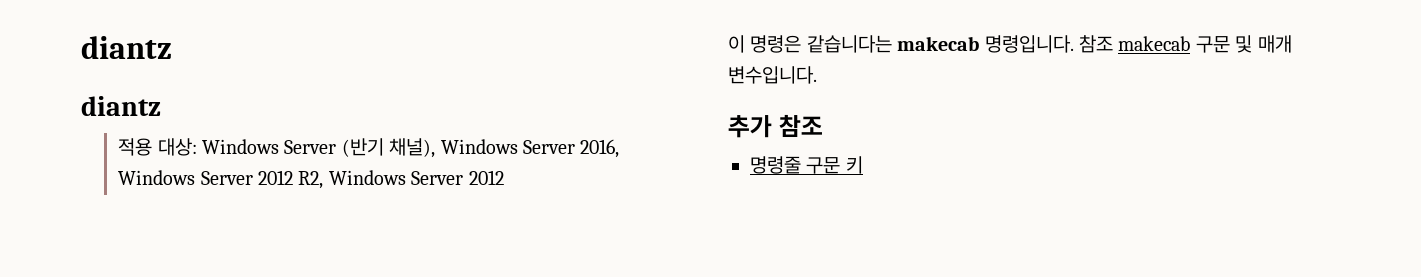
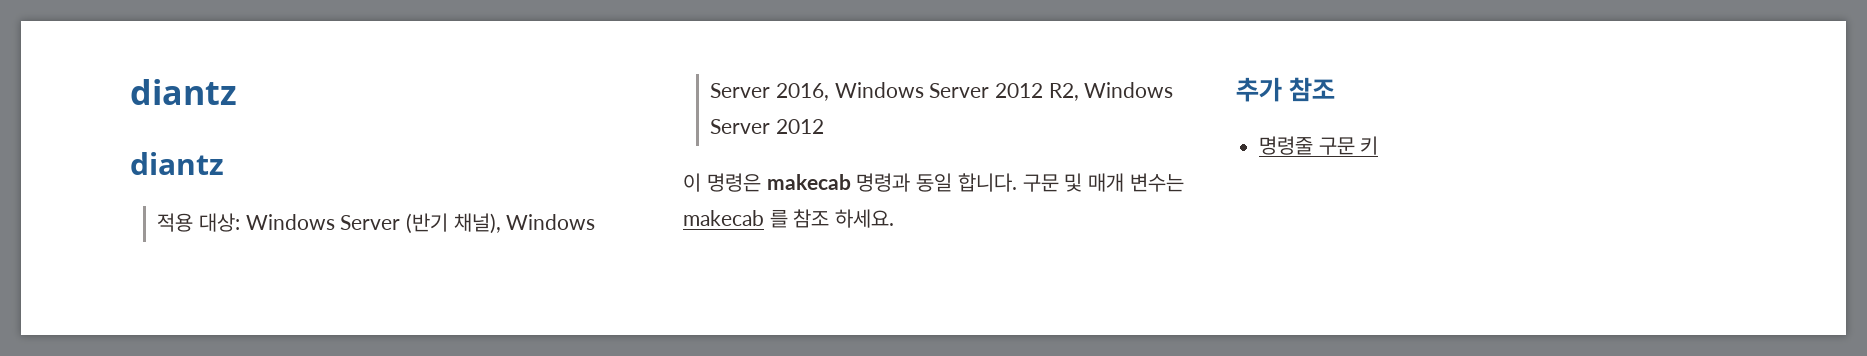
[806,35,1292,53] [728,66,817,84] 같습니다는 makecab 명령입니다. 참조 makecab 구문 및 매개 변수입니다. -> [766,173,1184,192] [683,209,895,228] makecab 명령과 동일 합니다. 구문 및 매개 변수는 makecab 를 참조 하세요.

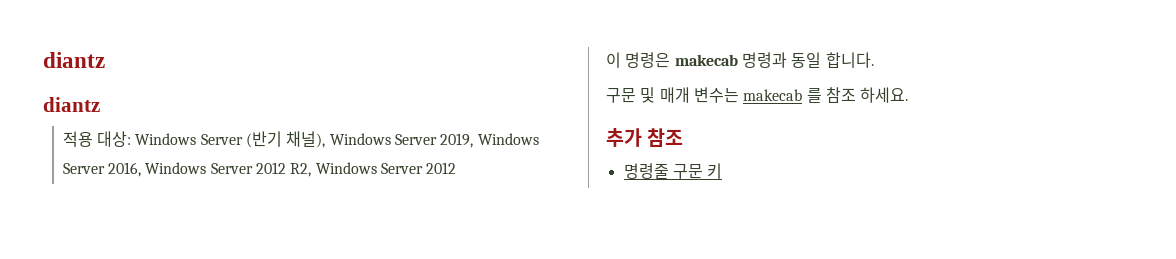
(771, 90) none -> [440,133,539,148] [62,163,105,174] 2019, Windows Server
(1017, 182) none -> (874, 60) //

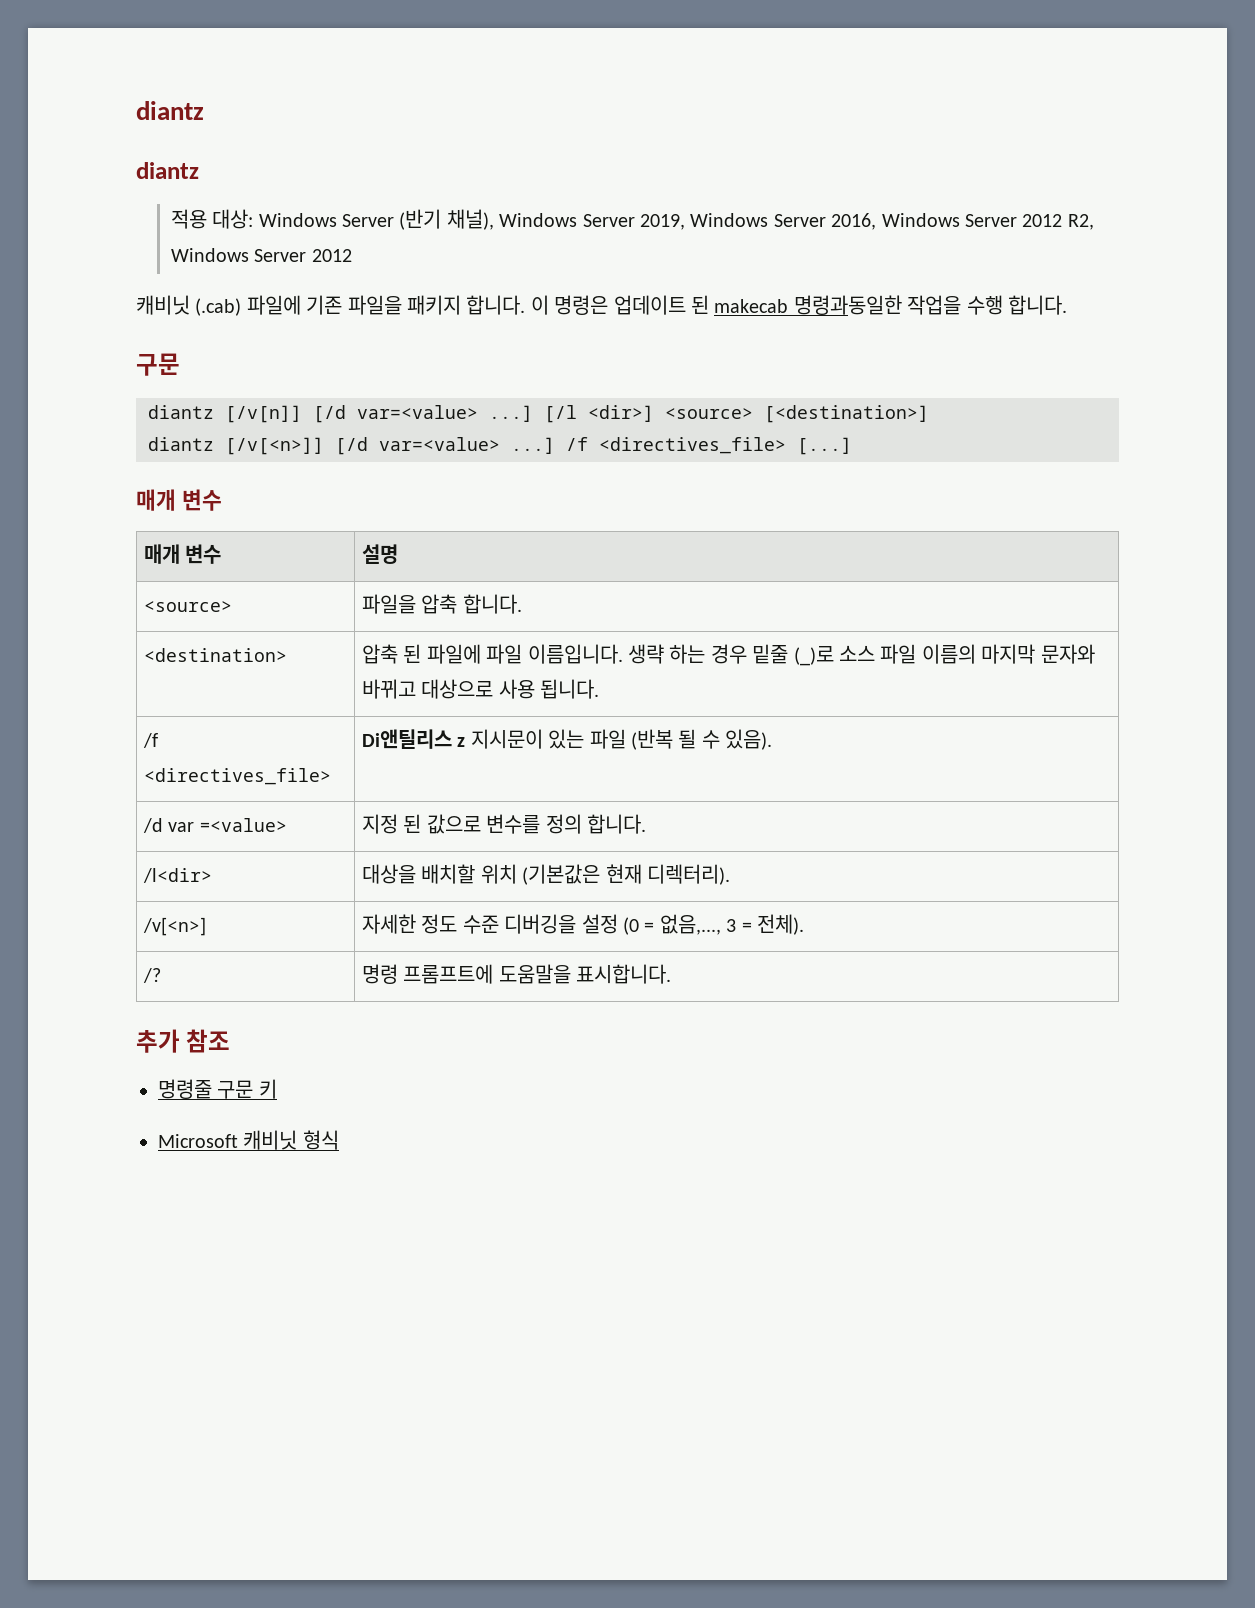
[606,52,874,68] [606,87,909,103] 이 명령은 makecab 명령과 동일 합니다. // 구문 및 매개 변수는 makecab 를 참조 하세요. -> [136,295,1067,316] [136,353,180,376] [148,405,929,423] [148,437,852,455] [136,489,222,511] [144,544,222,564] [362,544,399,564] [144,601,233,612] [362,594,522,614] [144,648,288,662] [362,644,1095,666] [362,679,600,699] [143,733,159,748] [144,768,332,785] [362,729,773,750] [143,818,287,833] [362,814,647,834] [143,868,213,883] [362,864,731,885] [143,917,207,936] [362,914,805,935] [143,968,162,983] [362,964,672,984] 캐비닛 (.cab) 파일에 기존 파일을 패키지 합니다. 이 명령은 업데이트 된 makecab 명령과동일한 작업을 수행 합니다. // 구문 // diantz [/v[n]] [/d var=<value> ...] [/l <dir>] <source> [<destination>] // diantz [/v[<n>]] [/d var=<value> ...] /f <directives_file> [...] // 매개 변수 // 매개 변수 | 설명 // <source> | 파일을 압축 합니다. // <destination> | 압축 된 파일에 파일 이름입니다. 생략 하는 경우 밑줄 (_)로 소스 파일 이름의 마지막 문자와 바뀌고 대상으로 사용 됩니다. // /f <directives_file> | Di앤틸리스 z 지시문이 있는 파일 (반복 될 수 있음). // /d var =<value> | 지정 된 값으로 변수를 정의 합니다. // /l<dir> | 대상을 배치할 위치 (기본값은 현재 디렉터리). // /v[<n>] | 자세한 정도 수준 디버깅을 설정 (0 = 없음,..., 3 = 전체). // /? | 명령 프롬프트에 도움말을 표시합니다.
(723, 171) none -> [158,1130,339,1150] // Microsoft 캐비닛 형식

